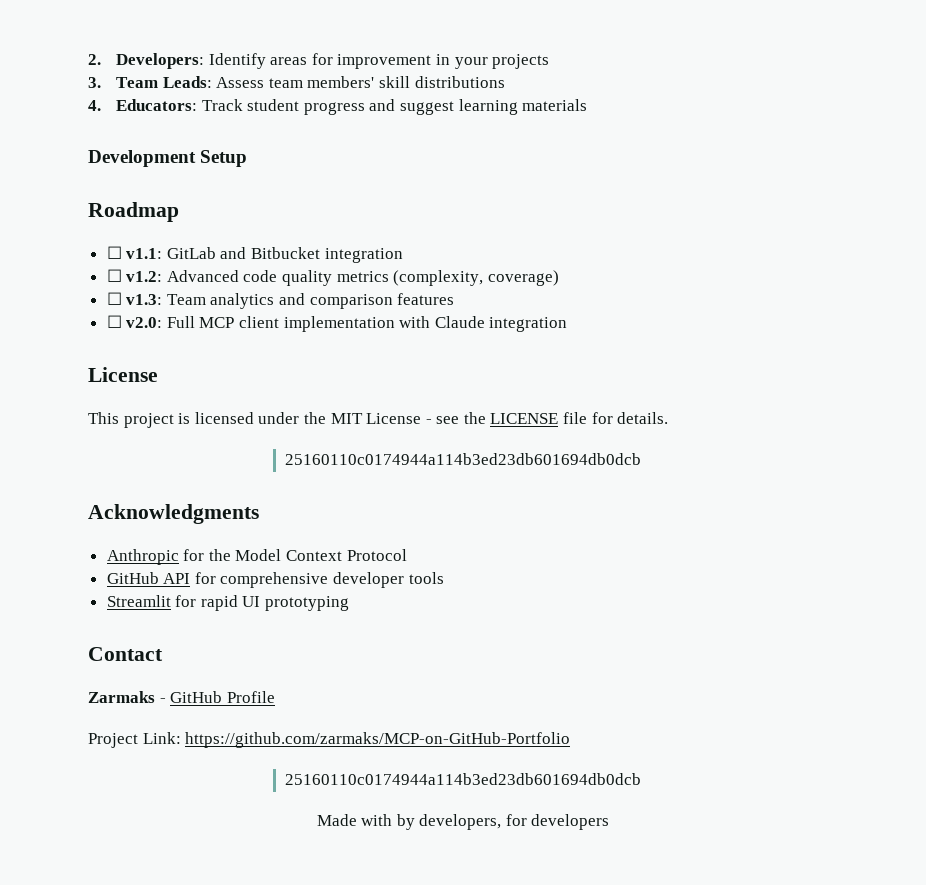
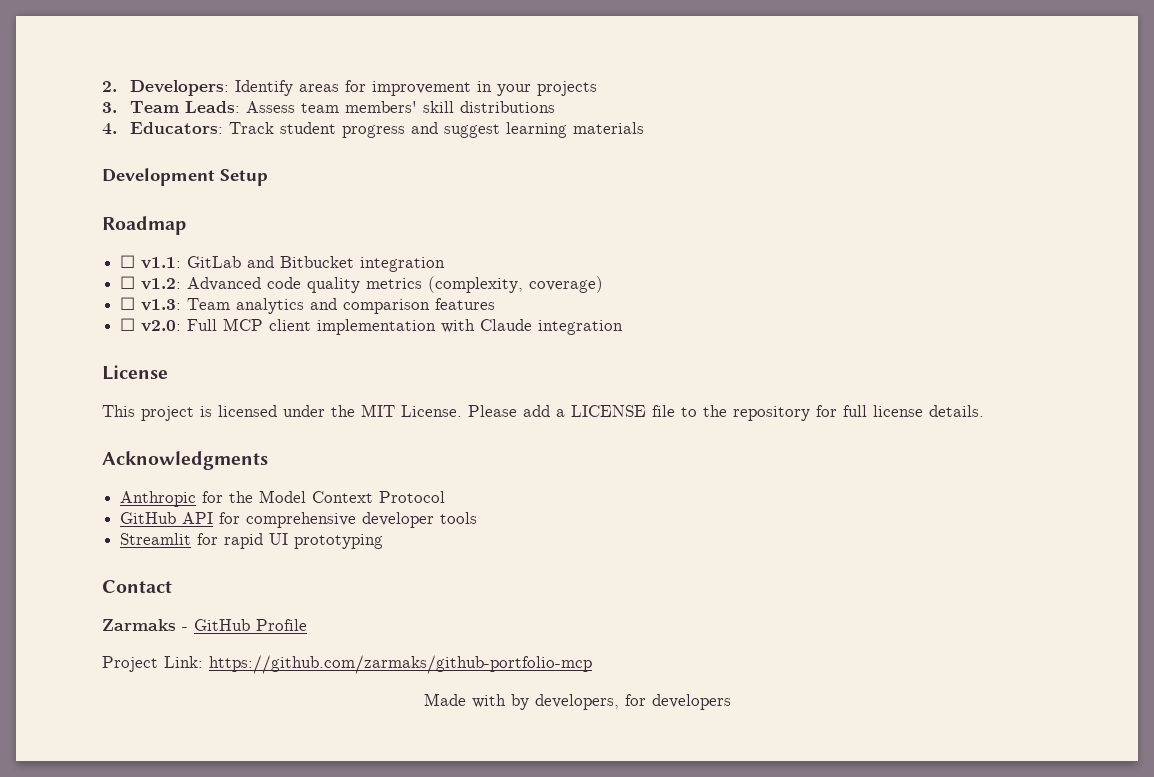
[366,412,613,424] License - see the LICENSE file for -> [401,405,923,421] License. Please add a LICENSE file to the repository for full license
[284,453,641,465] // 25160110c0174944a114b3ed23db601694db0dcb -> (984, 411) none
[185,732,571,748] [284,773,641,785] https://github.com/zarmaks/MCP-on-GitHub-Portfolio // 25160110c0174944a114b3ed23db601694db0dcb -> [209,655,592,674] https://github.com/zarmaks/github-portfolio-mcp

